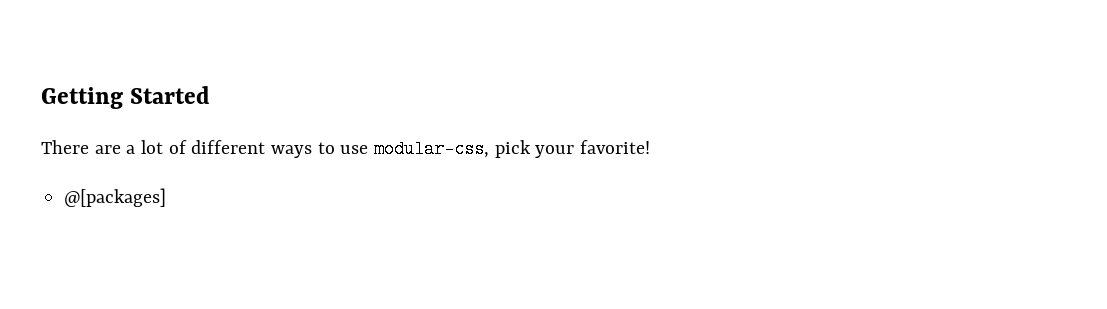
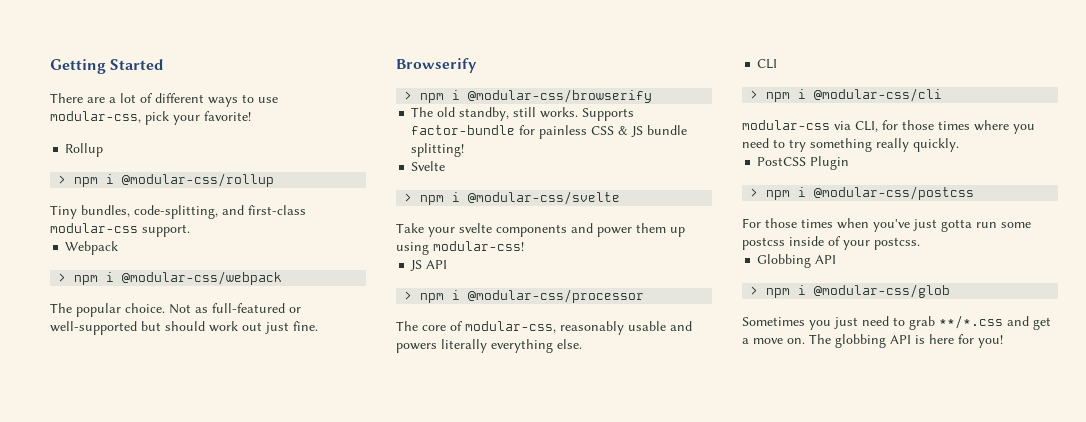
[64,188,167,207] @[packages] -> [65,143,104,157] [58,173,275,187] [50,205,306,219] [50,223,190,237] [65,241,119,255] [58,271,283,285] [50,303,301,317] [50,321,318,335] [396,58,477,73] [404,89,653,103] [411,107,635,121] [411,125,688,139] [411,143,465,157] [411,161,446,171] [404,191,621,205] [396,223,685,237] [396,241,524,255] [410,260,448,271] [404,289,645,303] [396,321,692,335] [396,339,582,353] [757,59,778,69] [750,88,943,102] [742,120,1035,134] [742,138,959,152] [757,156,850,170] [750,186,975,200] [742,218,1031,232] [742,236,920,250] [757,254,837,268] [750,284,951,298] [742,315,1051,330] [742,334,1003,348] Rollup // > npm i @modular-css/rollup // Tiny bundles, code-splitting, and first-class modular-css support. // Webpack // > npm i @modular-css/webpack // The popular choice. Not as full-featured or well-supported but should work out just fine. // Browserify // > npm i @modular-css/browserify // The old standby, still works. Supports factor-bundle for painless CSS & JS bundle splitting! // Svelte // > npm i @modular-css/svelte // Take your svelte components and power them up using modular-css! // JS API // > npm i @modular-css/processor // The core of modular-css, reasonably usable and powers literally everything else. // CLI // > npm i @modular-css/cli // modular-css via CLI, for those times where you need to try something really quickly. // PostCSS Plugin // > npm i @modular-css/postcss // For those times when you've just gotta run some postcss inside of your postcss. // Globbing API // > npm i @modular-css/glob // Sometimes you just need to grab **/*.css and get a move on. The globbing API is here for you!

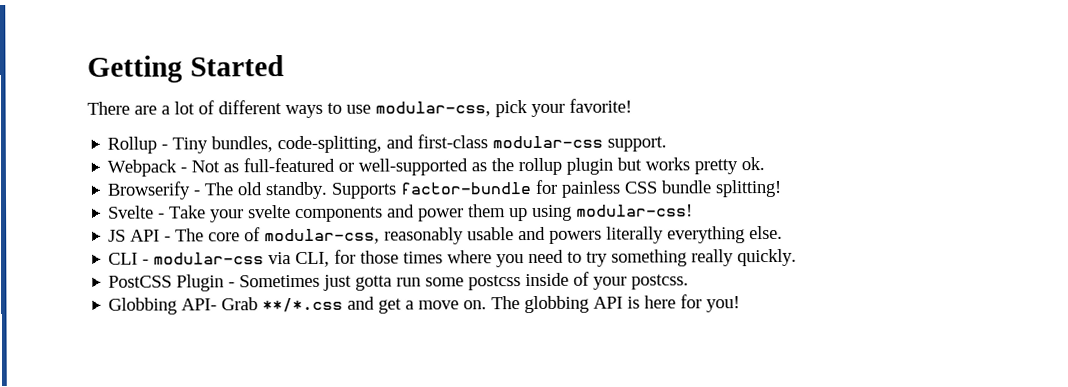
[58,173,275,187] // > npm i @modular-css/rollup // -> [161,144,169,150] -
[58,271,283,285] [50,303,165,317] // > npm i @modular-css/webpack // The popular choice. -> [180,167,188,173] -
[141,321,318,334] [396,58,477,73] [404,89,653,103] [411,107,579,121] but should work out just fine. // Browserify // > npm i @modular-css/browserify // The old standby, still works. -> [471,157,766,176] [107,181,329,200] as the rollup plugin but works pretty ok. // Browserify - The old standby.
[618,126,644,137] & JS -> (659, 187) none
[404,191,621,205] // > npm i @modular-css/svelte // -> [158,213,166,219] -
[404,289,645,303] // > npm i @modular-css/processor // -> [164,236,172,242] -
[750,88,943,102] // > npm i @modular-css/cli // -> [142,259,150,265] -
[750,186,975,200] [742,218,910,232] // > npm i @modular-css/postcss // For those times when you've -> [228,274,321,288] - Sometimes
[815,255,837,264] [750,284,951,298] [742,316,935,330] API // > npm i @modular-css/glob // Sometimes you just need to grab -> [181,297,259,311] API- Grab

